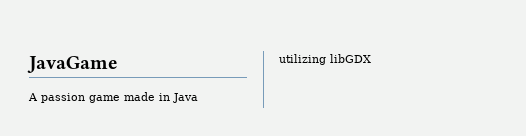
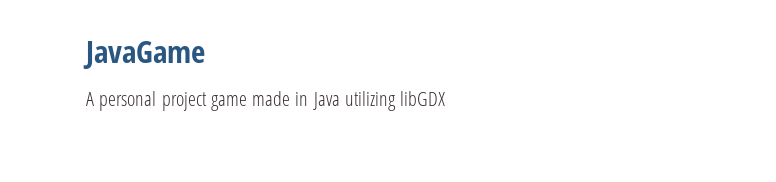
[41,93,85,103] passion -> [99,91,207,111] personal project

